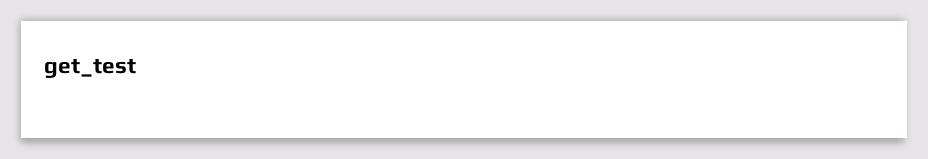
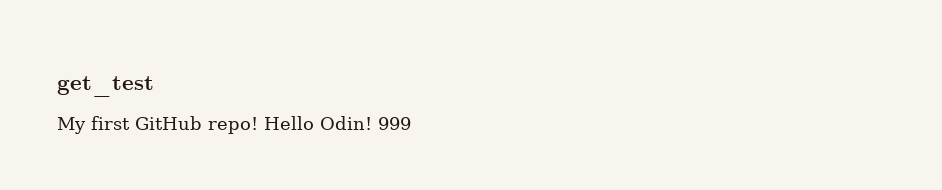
(136, 68) none -> [57,116,411,134] // My first GitHub repo! Hello Odin! 999

